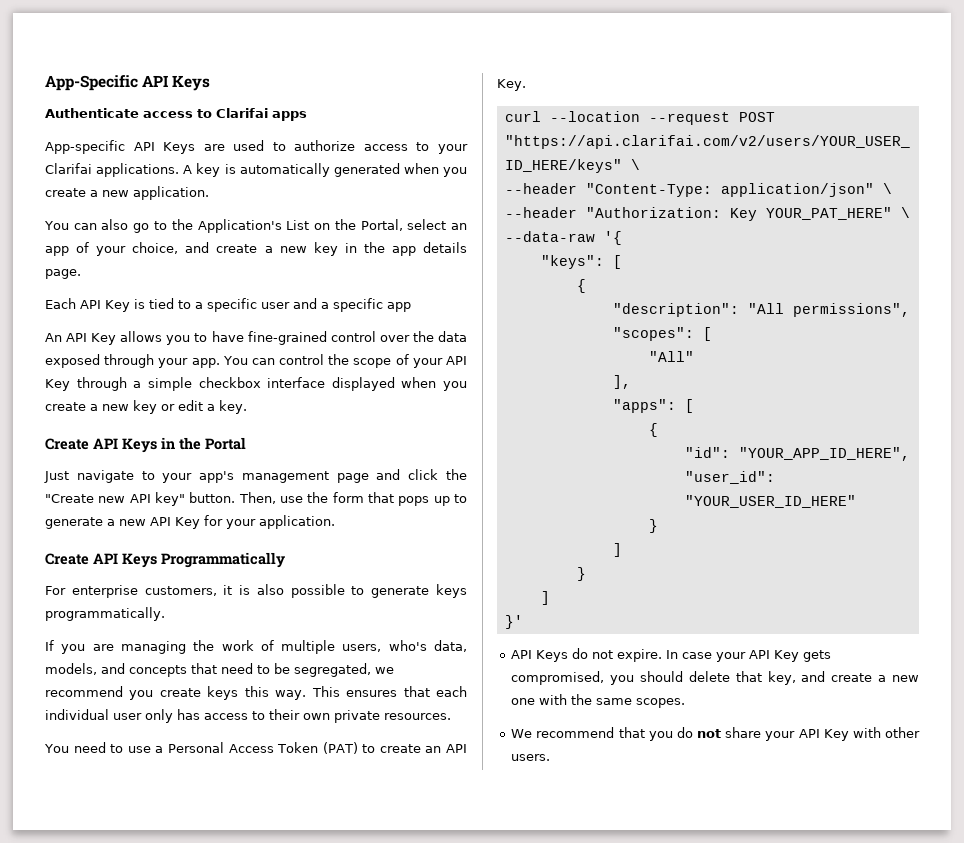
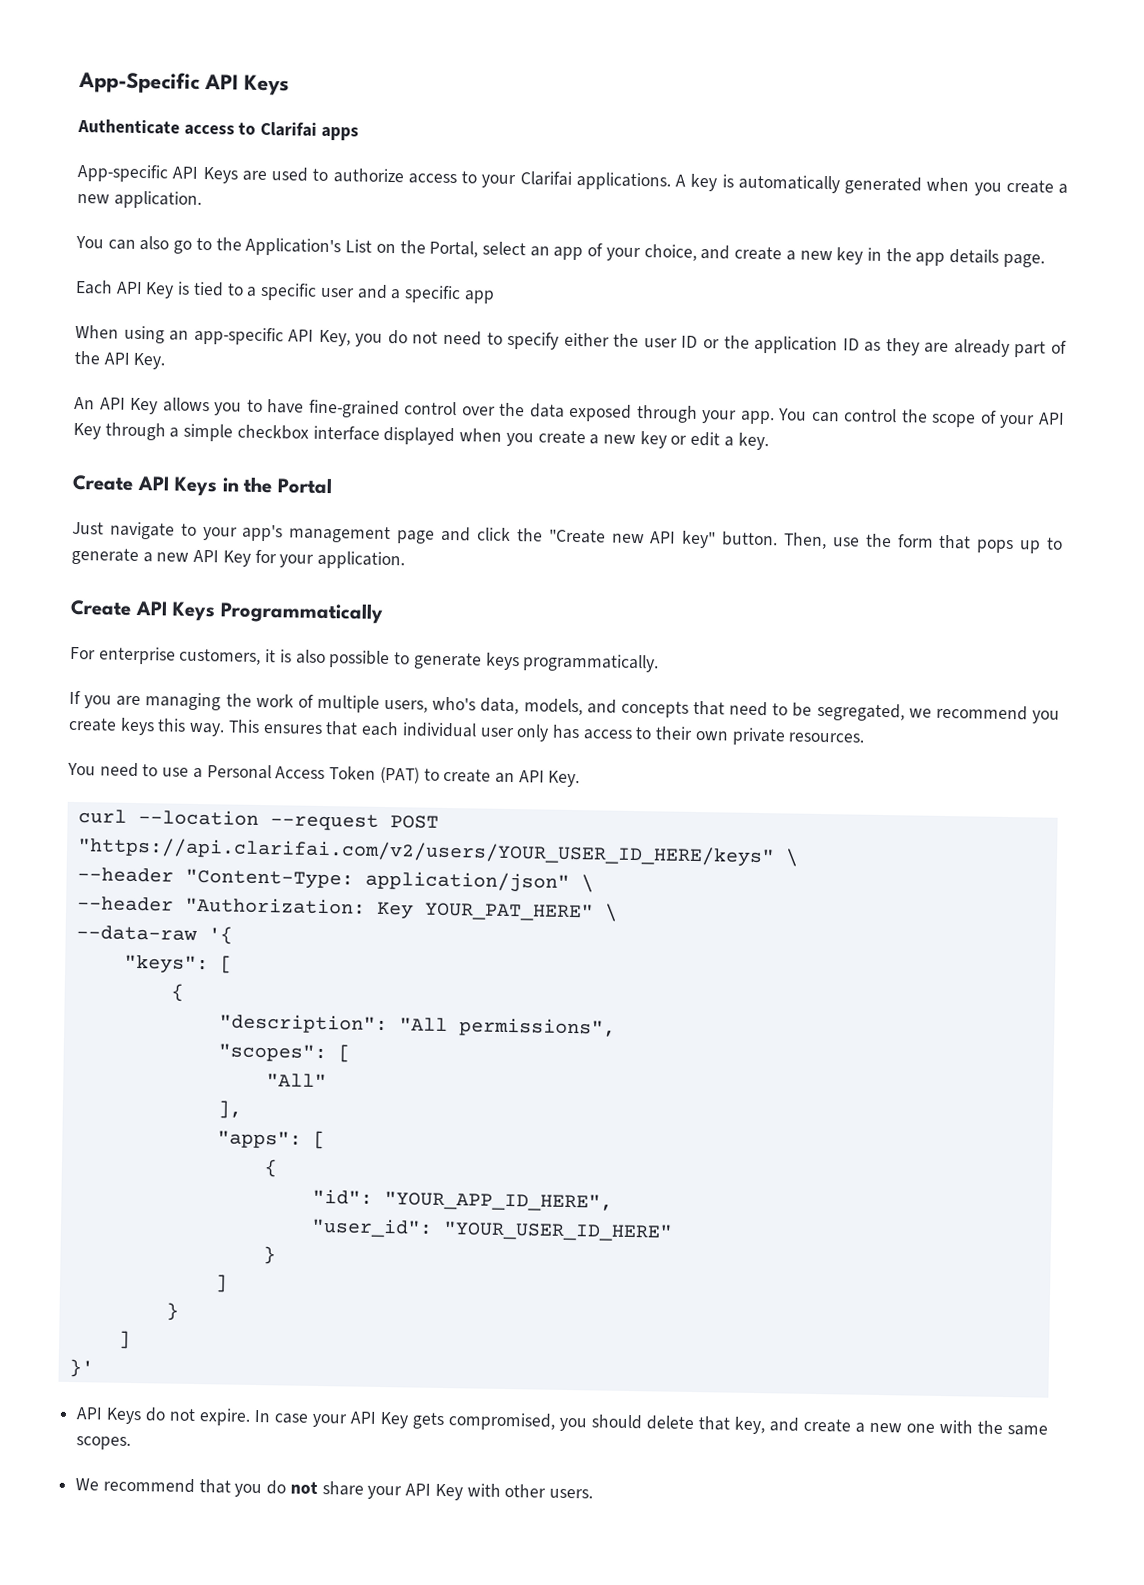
(411, 307) none -> [75,324,1067,358] [74,350,166,370] // When using an app-specific API Key, you do not need to specify either the user ID or the application ID as they are already part of the API Key.

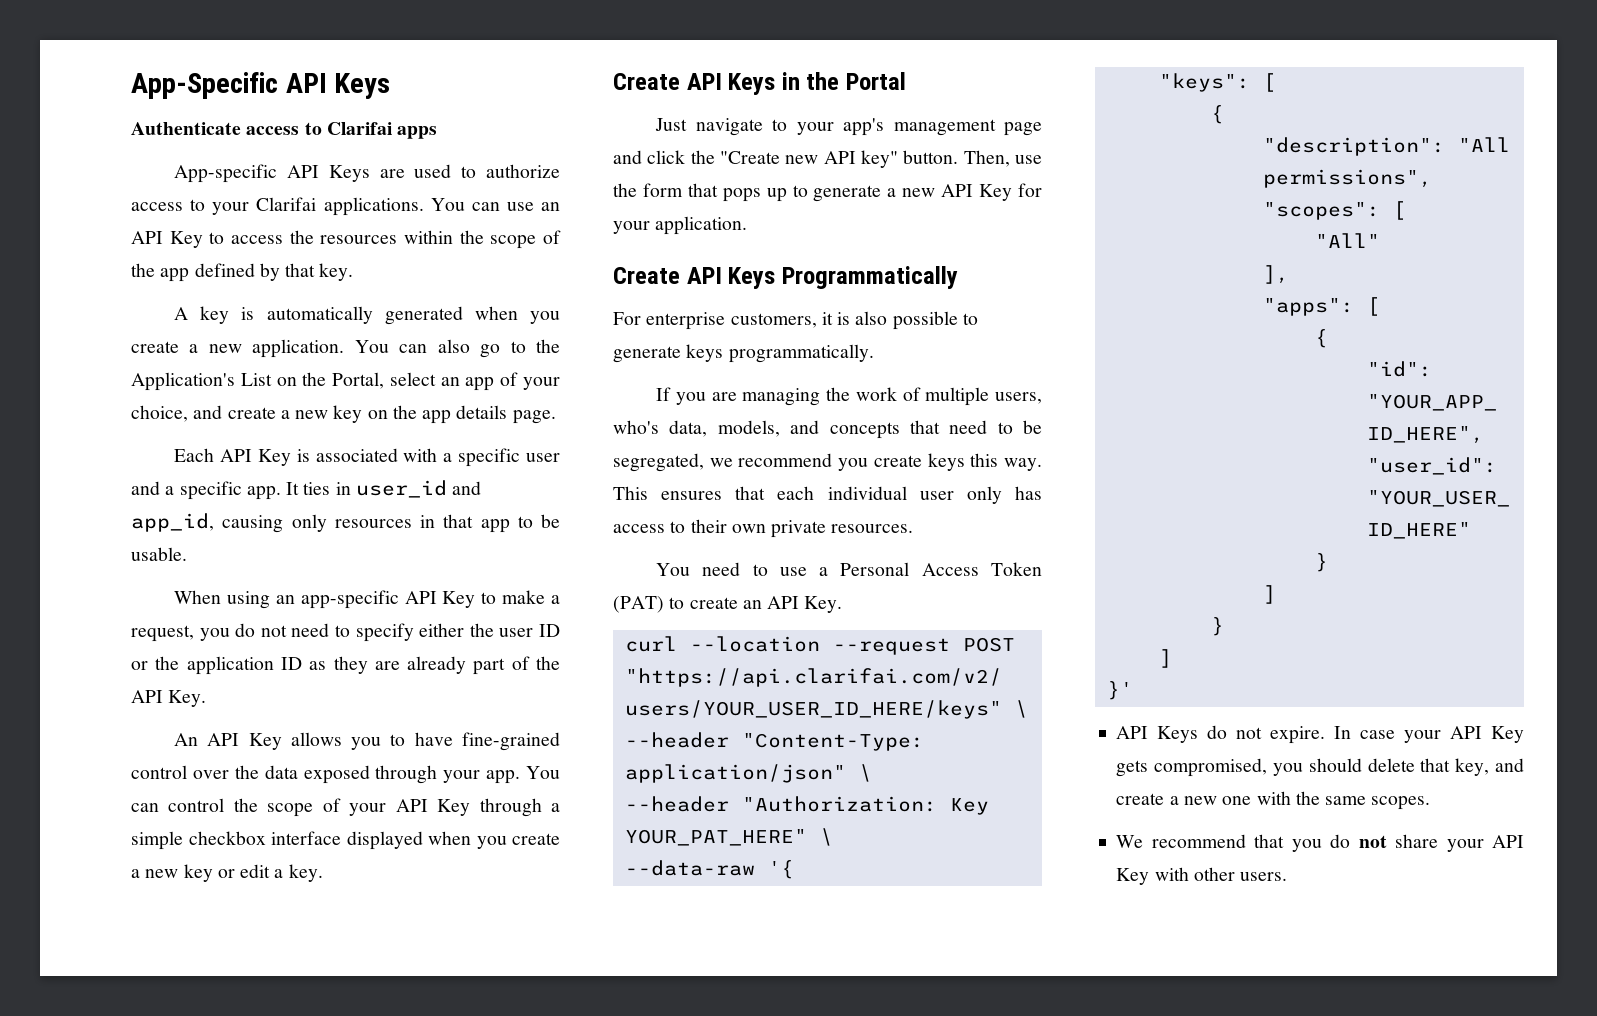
(671, 181) none -> [430,198,560,211] [131,230,561,249] [131,263,354,282] You can use an API Key to access the resources within the scope of the app defined by that key. //
(202, 199) // -> (345, 348) none
[866,247,882,261] in -> [367,410,388,419] on
[192,281,244,297] tied to -> [315,448,438,462] associated with
[463,290,495,304] app -> [246,480,482,500] [131,513,560,533] [131,547,187,561] app. It ties in user_id and app_id, causing only resources in that app to be usable.
[318,329,351,347] Key, -> [442,590,561,608] [131,625,194,642] Key to make a request,

